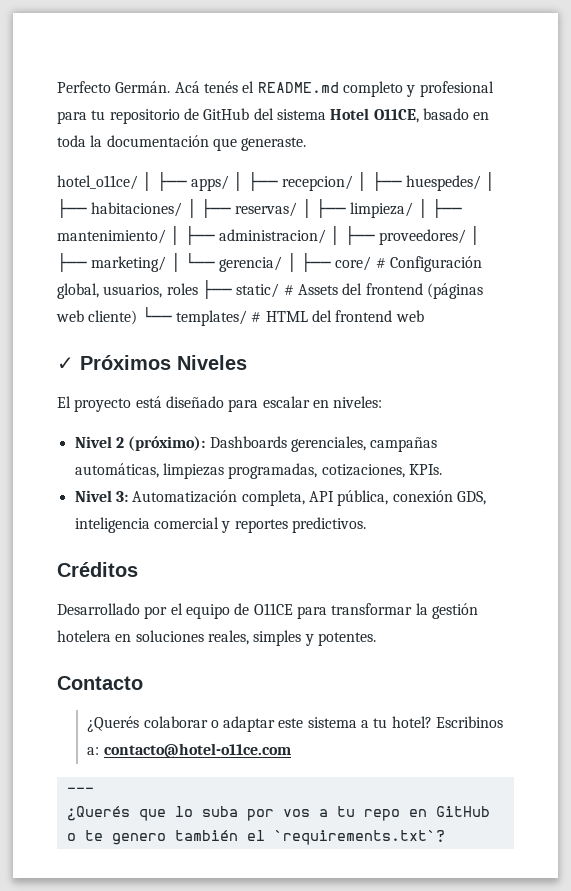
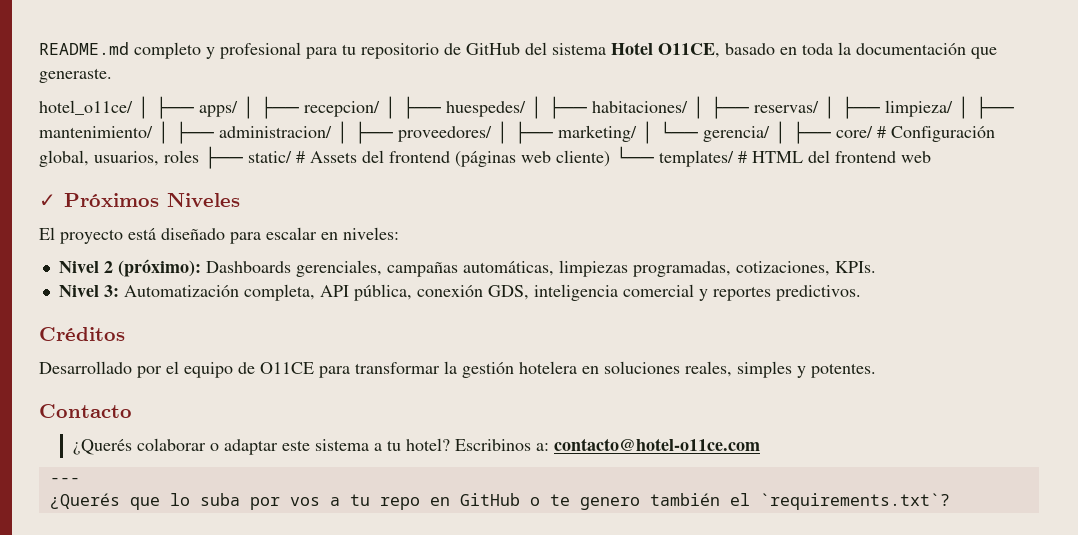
[57,81,255,93] Perfecto Germán. Acá tenés el -> (39, 48) none

